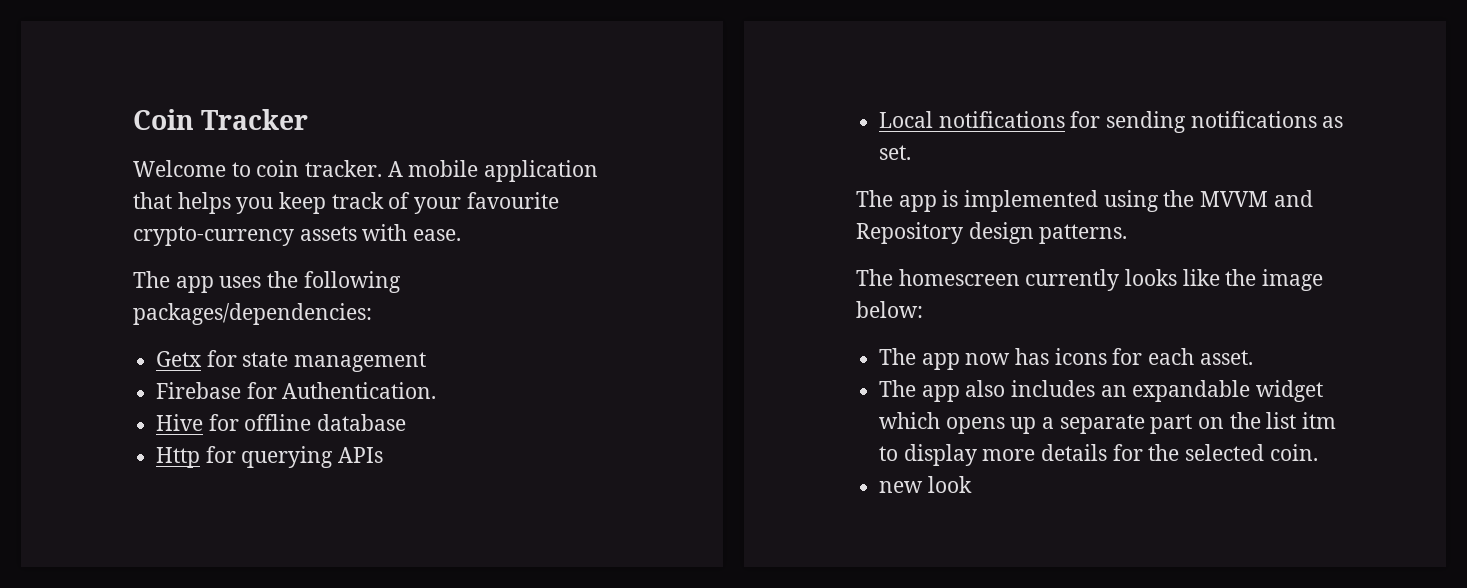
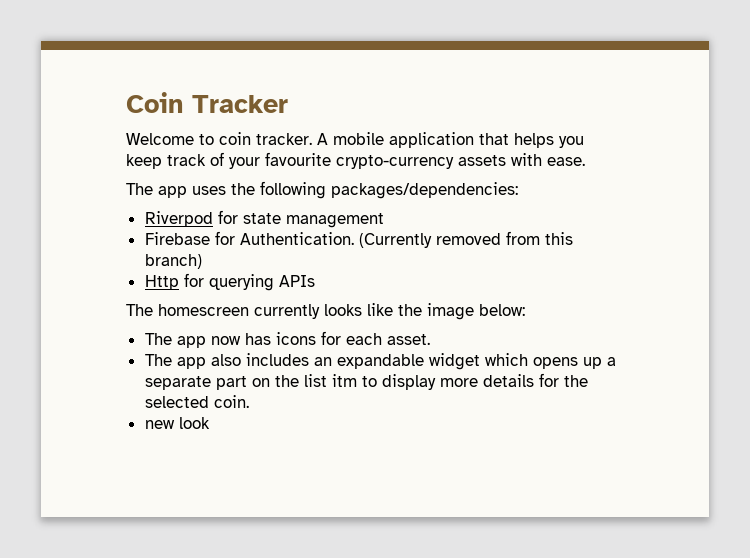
[156,351,203,367] Getx -> [144,211,213,227] Riverpod
[156,414,407,431] // Hive for offline database -> [358,231,573,248] [144,254,202,269] (Currently removed from this branch)
[879,111,1344,133] [879,145,912,160] [856,190,1313,212] [856,222,1128,244] // Local notifications for sending notifications as set. // The app is implemented using the MVVM and Repository design patterns. -> (315, 281) none

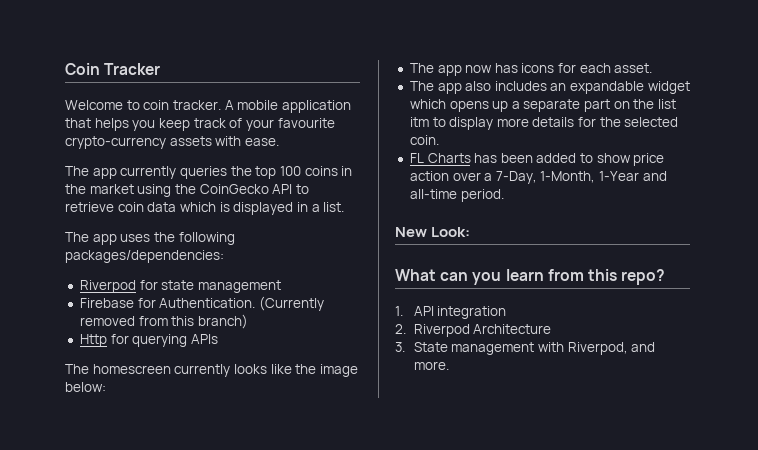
(585, 161) none -> [65,166,353,179] [65,184,309,197] [65,202,345,215] // The app currently queries the top 100 coins in the market using the CoinGecko API to retrieve coin data which is displayed in a list.
[144,417,210,429] new look -> [409,153,665,166] [409,171,667,184] [409,189,504,202] [395,227,471,237] [395,269,666,285] [395,306,507,319] [395,324,552,337] [395,342,656,355] [413,361,449,370] FL Charts has been added to show price action over a 7-Day, 1-Month, 1-Year and all-time period. // New Look: // What can you learn from this repo? // 1. API integration // 2. Riverpod Architecture // 3. State management with Riverpod, and more.

